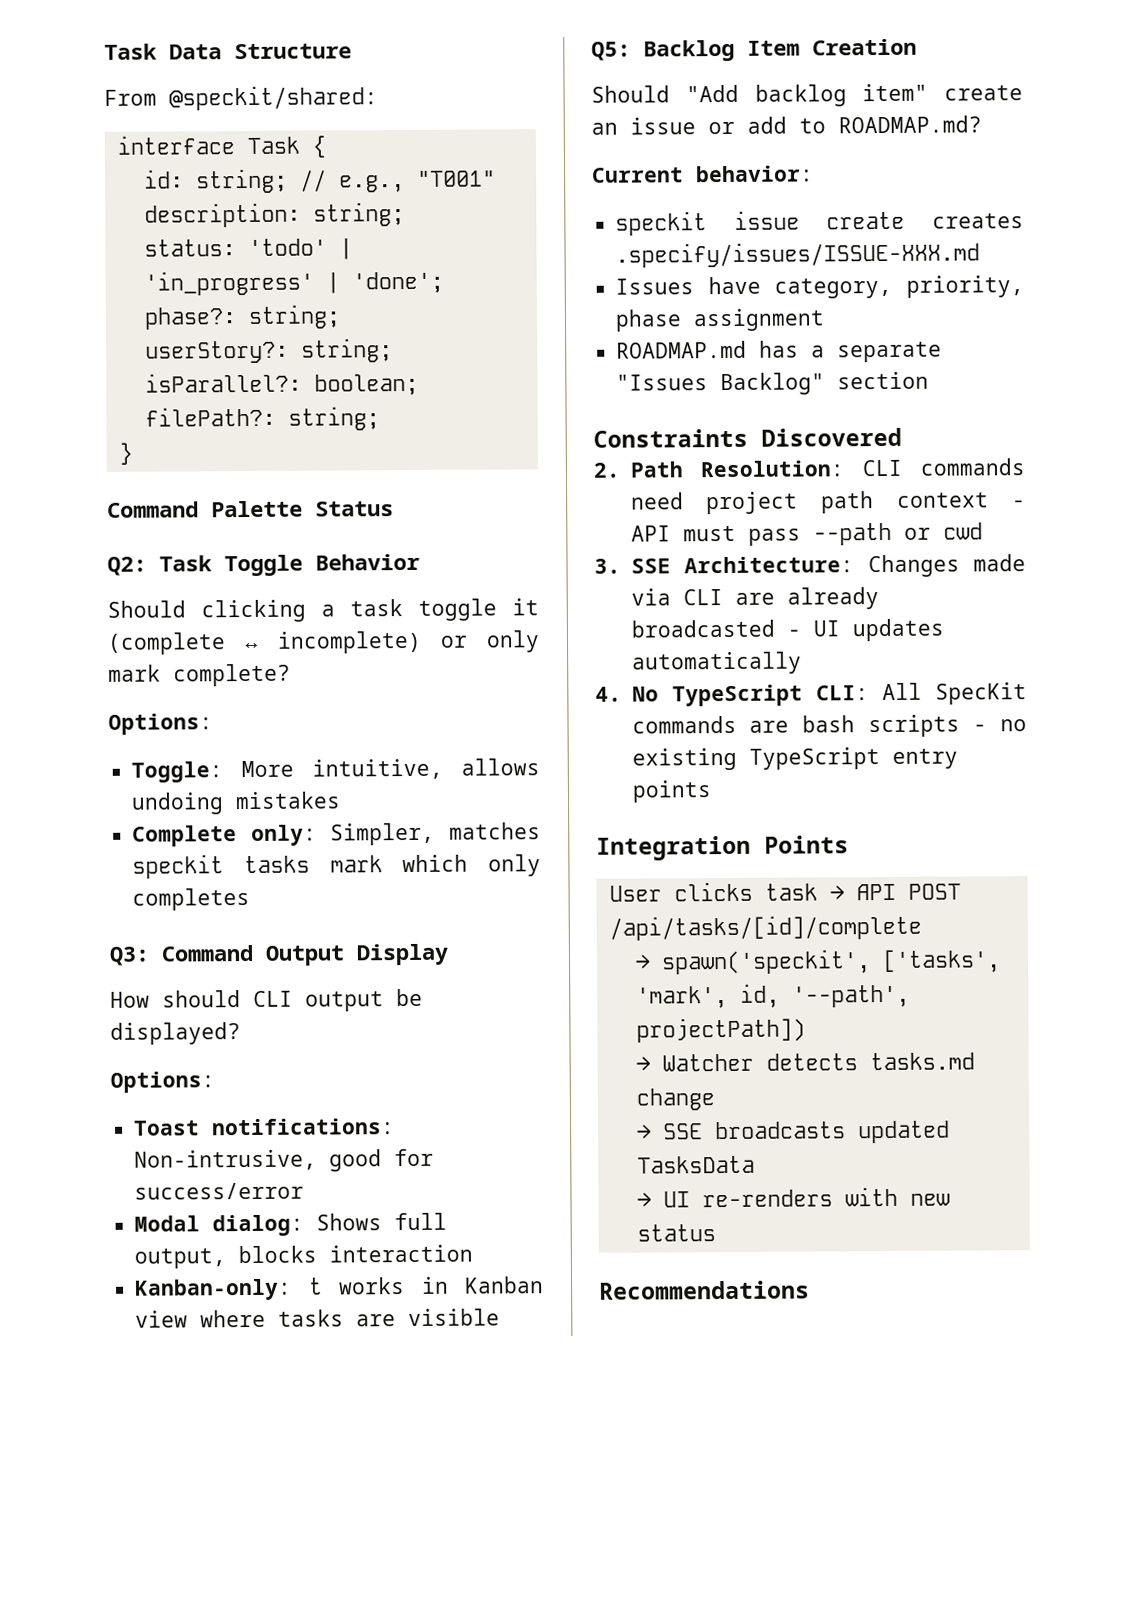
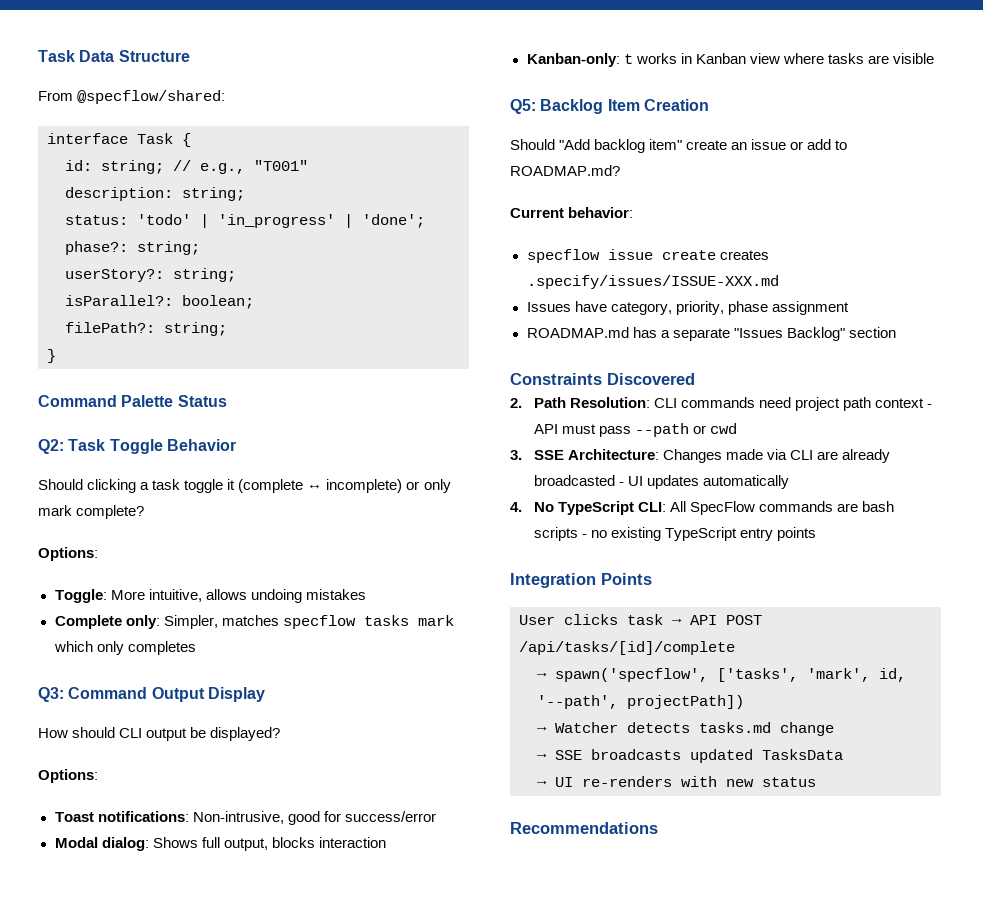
[169,85,378,111] @speckit/shared: -> [77,90,226,104] @specflow/shared:
[132,854,225,879] speckit -> [282,615,356,629] specflow
[615,211,708,236] speckit -> [526,249,600,263] specflow
[935,682,1027,705] SpecKit -> [689,501,755,515] SpecFlow
[660,949,871,975] spawn('speckit', -> [555,668,708,682] spawn('specflow',

